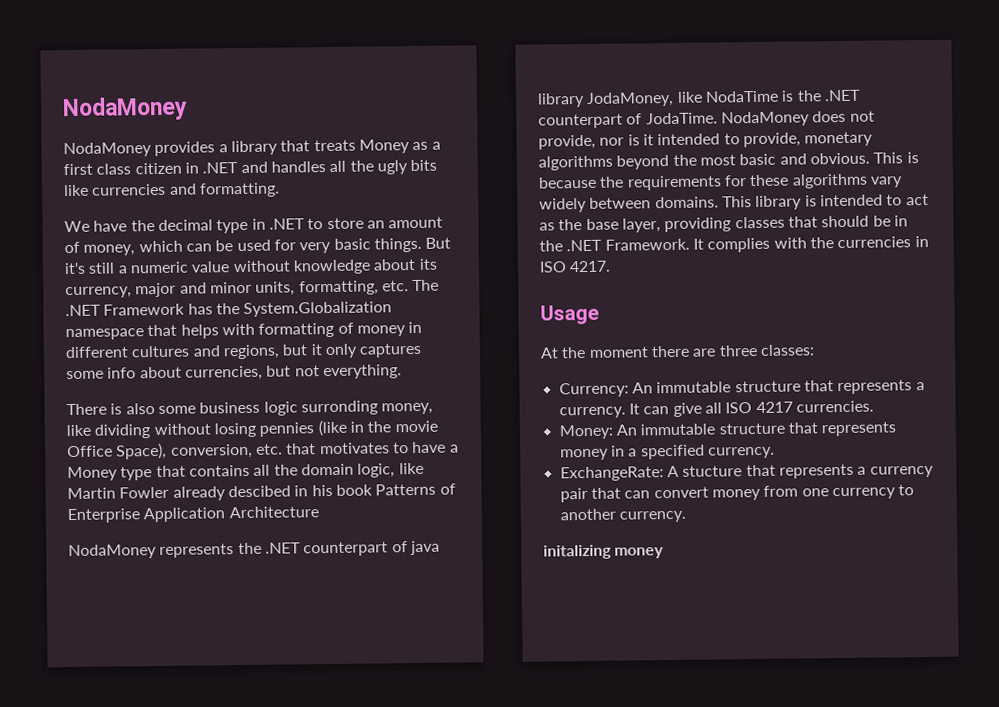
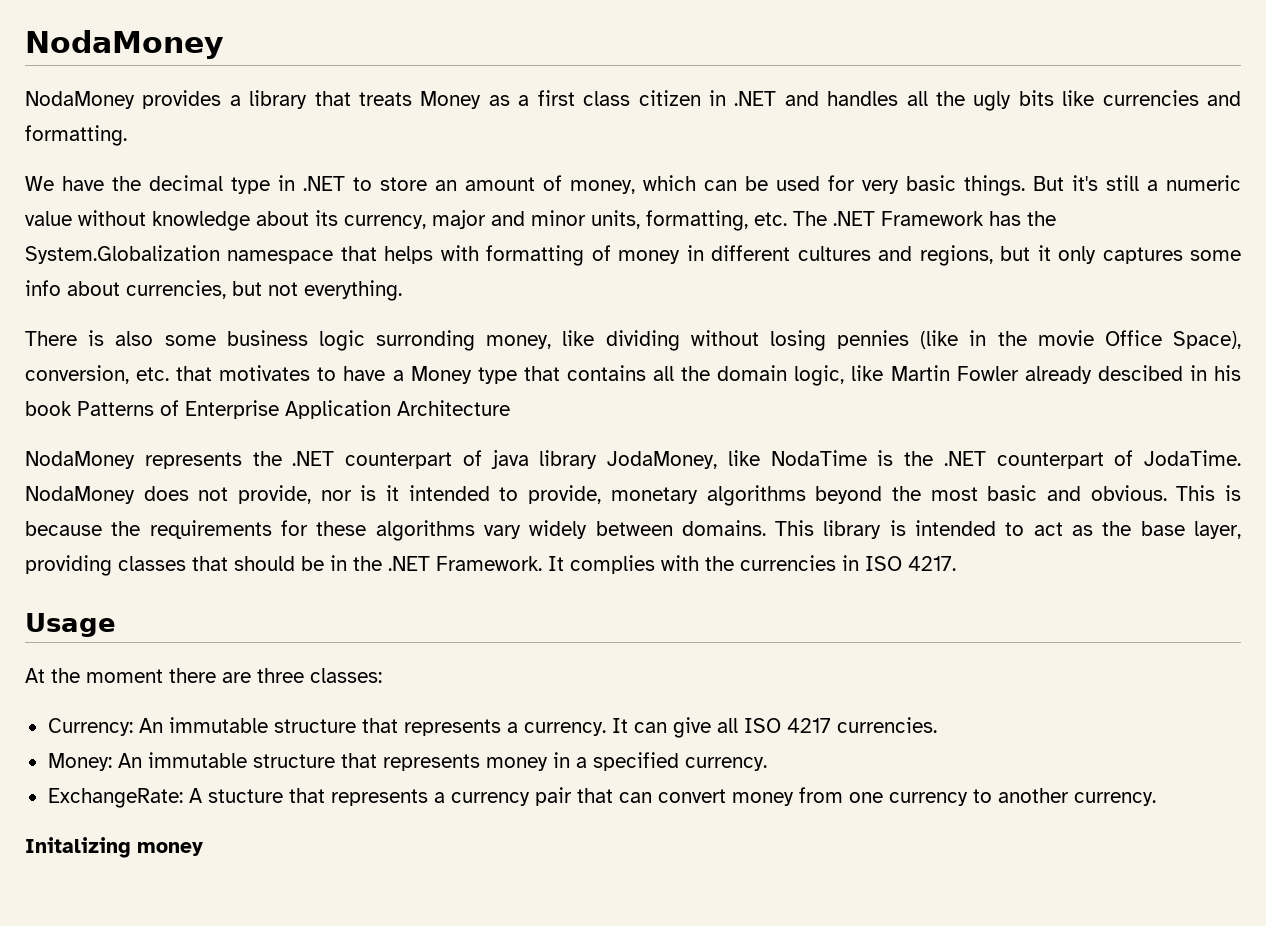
[543,544,612,560] initalizing -> [25,837,131,858] Initalizing

